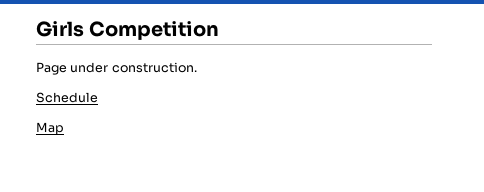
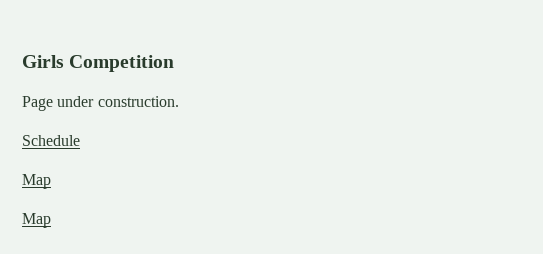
(64, 128) none -> [22,213,51,228] // Map

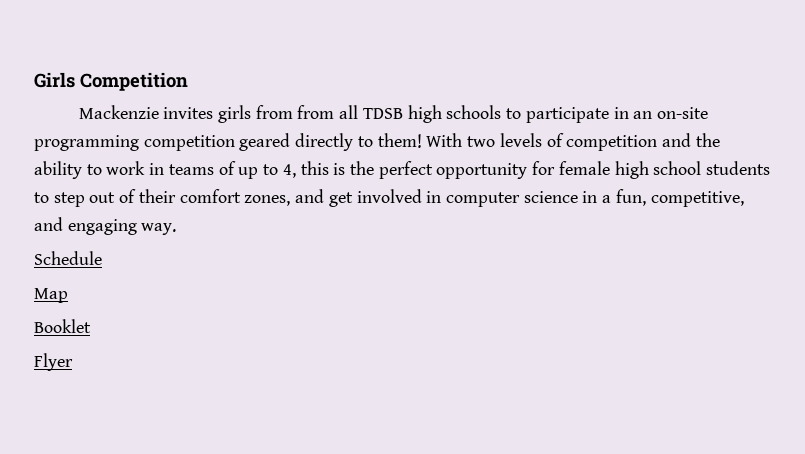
[22,96,179,111] Page under construction. -> [78,105,709,123] [34,133,720,151] [34,161,771,179] [34,189,744,207] [34,217,177,235] Mackenzie invites girls from from all TDSB high schools to participate in an on-site programming competition geared directly to them! With two levels of competition and the ability to work in teams of up to 4, this is the perfect opportunity for female high school students to step out of their comfort zones, and get involved in computer science in a fun, competitive, and engaging way.
[22,213,51,228] Map -> [34,319,91,333] [34,353,73,371] Booklet // Flyer

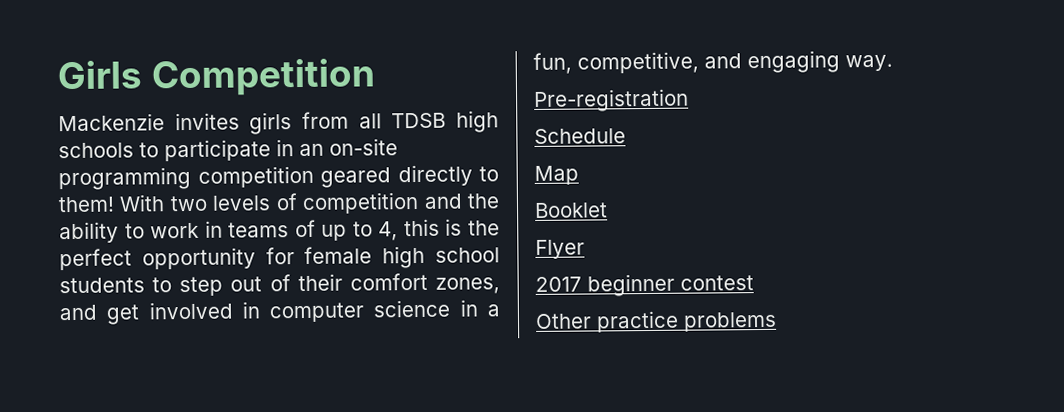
[297,105,335,119] from -> (349, 120) none
(177, 229) none -> [533,88,689,112] // Pre-registration
(73, 362) none -> [535,273,754,297] [535,310,777,333] // 2017 beginner contest // Other practice problems

